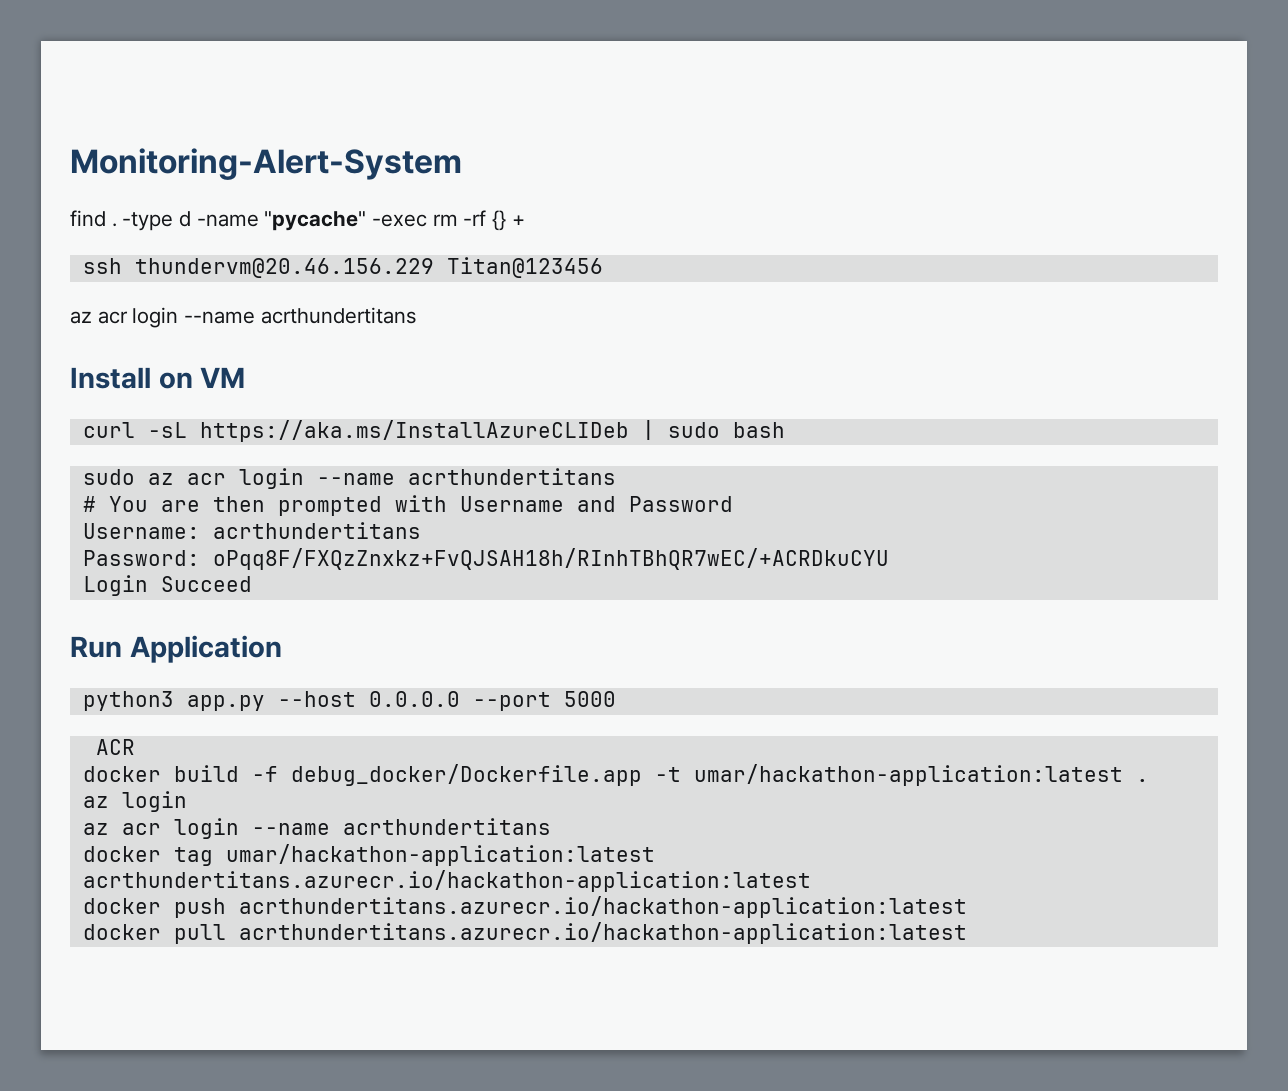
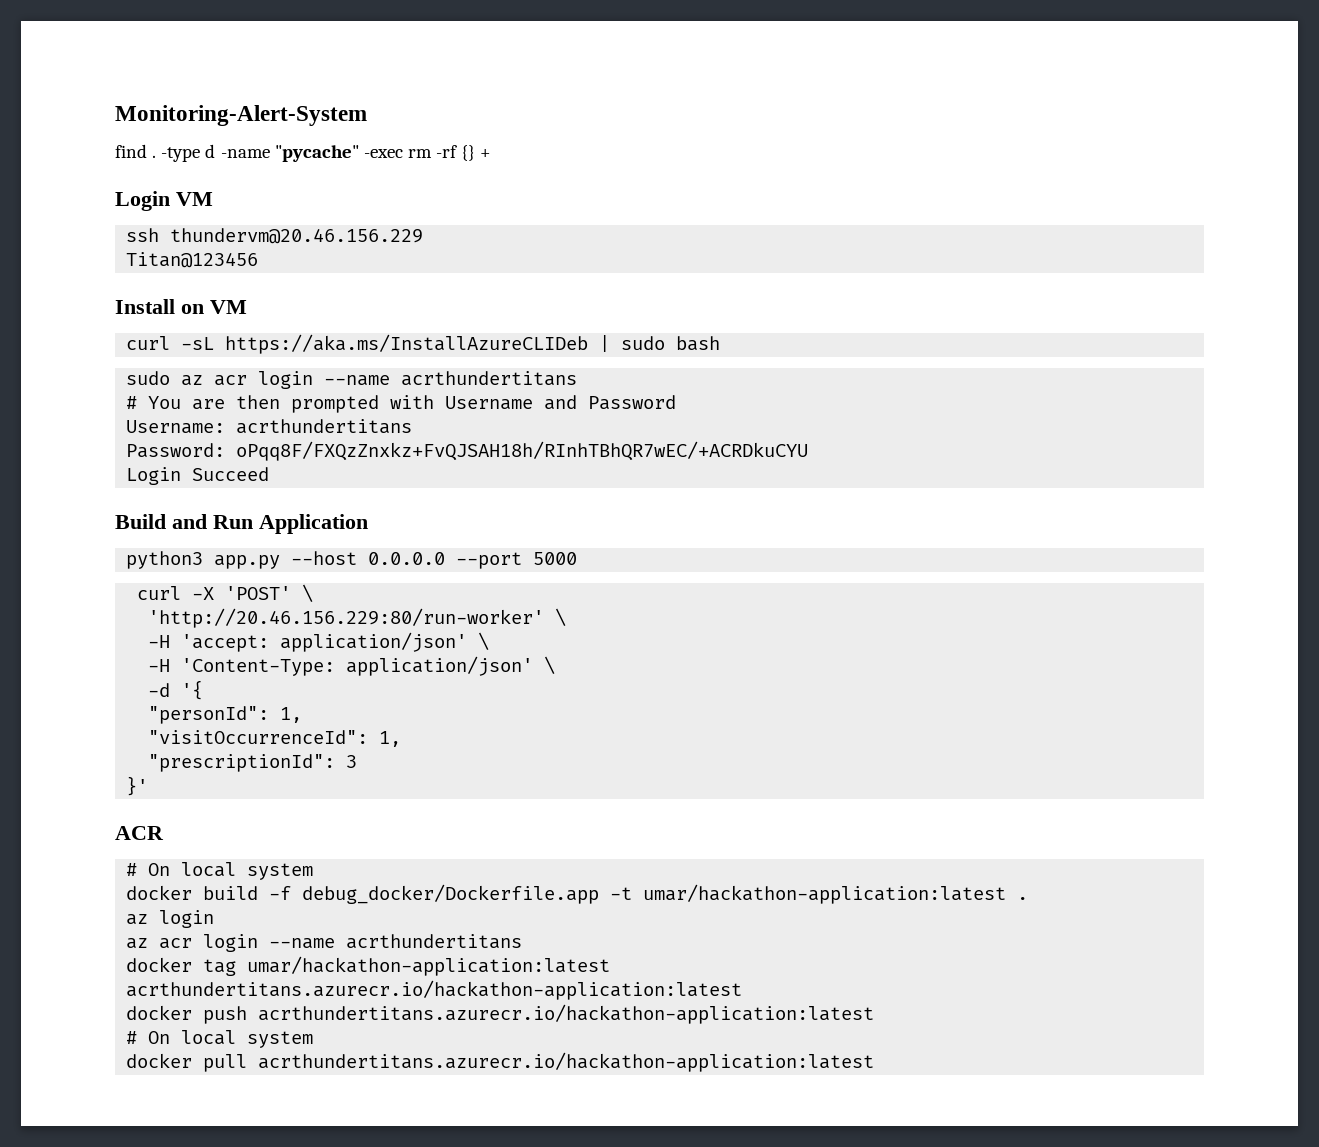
(525, 220) none -> [115,191,213,211] // Login VM
(434, 268) none -> (424, 236) //
[70,307,416,328] // az acr login --name acrthundertitans -> (259, 260) none
(252, 584) none -> [115,514,207,529] Build and
[95,739,135,755] ACR -> [137,584,314,602] [148,608,567,628] [148,632,490,652] [148,656,556,676] [148,680,204,700] [148,706,303,724] [148,730,402,747] [148,754,358,772] [126,776,149,796] [115,826,164,840] [126,862,314,880] curl -X 'POST' \ // 'http://20.46.156.229:80/run-worker' \ // -H 'accept: application/json' \ // -H 'Content-Type: application/json' \ // -d '{ // "personId": 1, // "visitOccurrenceId": 1, // "prescriptionId": 3 // }' // ACR // # On local system
(967, 907) none -> [126,1030,314,1048] // # On local system

